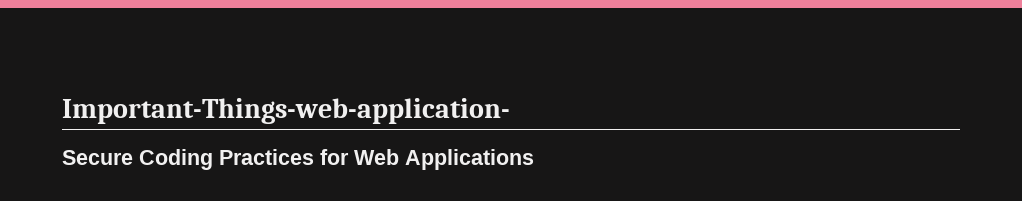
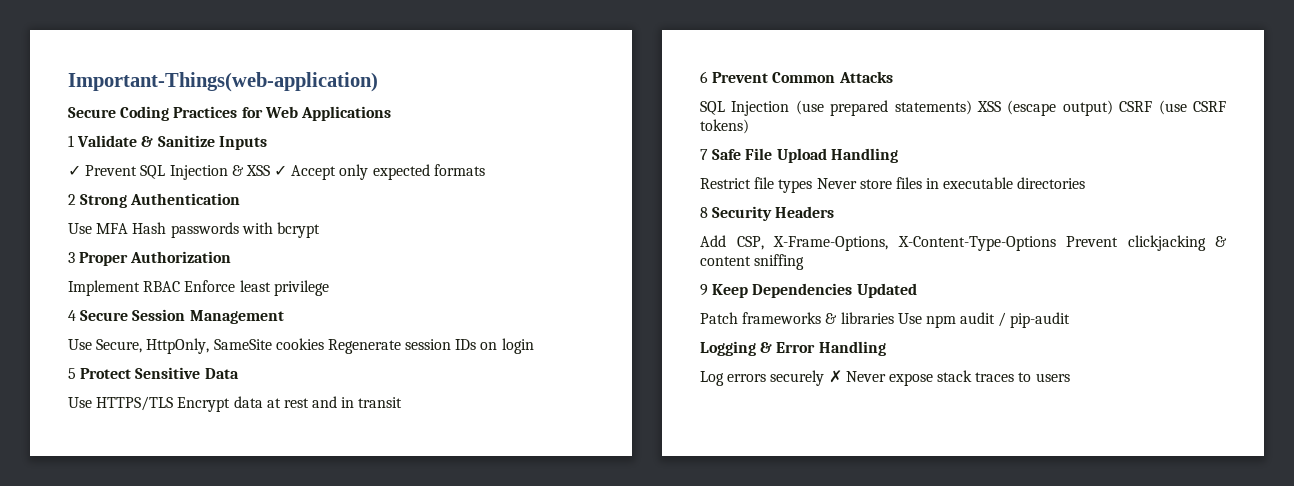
[62,98,510,124] Important-Things-web-application- -> [68,72,378,92] Important-Things(web-application)
(534, 159) none -> [68,135,267,150] [68,164,485,180] [68,193,241,208] [68,222,320,238] [68,251,232,266] [68,280,329,296] [68,309,284,324] [68,338,534,354] [68,367,239,379] [68,396,403,412] [700,71,893,83] [700,100,1226,116] [700,119,749,134] [700,148,898,163] [700,177,1086,193] [700,206,835,221] [700,235,1227,251] [700,254,805,270] [700,283,917,298] [700,312,1071,328] [700,341,886,356] [700,370,1070,386] // 1 Validate & Sanitize Inputs // ✓ Prevent SQL Injection & XSS ✓ Accept only expected formats // 2 Strong Authentication // Use MFA Hash passwords with bcrypt // 3 Proper Authorization // Implement RBAC Enforce least privilege // 4 Secure Session Management // Use Secure, HttpOnly, SameSite cookies Regenerate session IDs on login // 5 Protect Sensitive Data // Use HTTPS/TLS Encrypt data at rest and in transit // 6 Prevent Common Attacks // SQL Injection (use prepared statements) XSS (escape output) CSRF (use CSRF tokens) // 7 Safe File Upload Handling // Restrict file types Never store files in executable directories // 8 Security Headers // Add CSP, X-Frame-Options, X-Content-Type-Options Prevent clickjacking & content sniffing // 9 Keep Dependencies Updated // Patch frameworks & libraries Use npm audit / pip-audit // Logging & Error Handling // Log errors securely ✗ Never expose stack traces to users

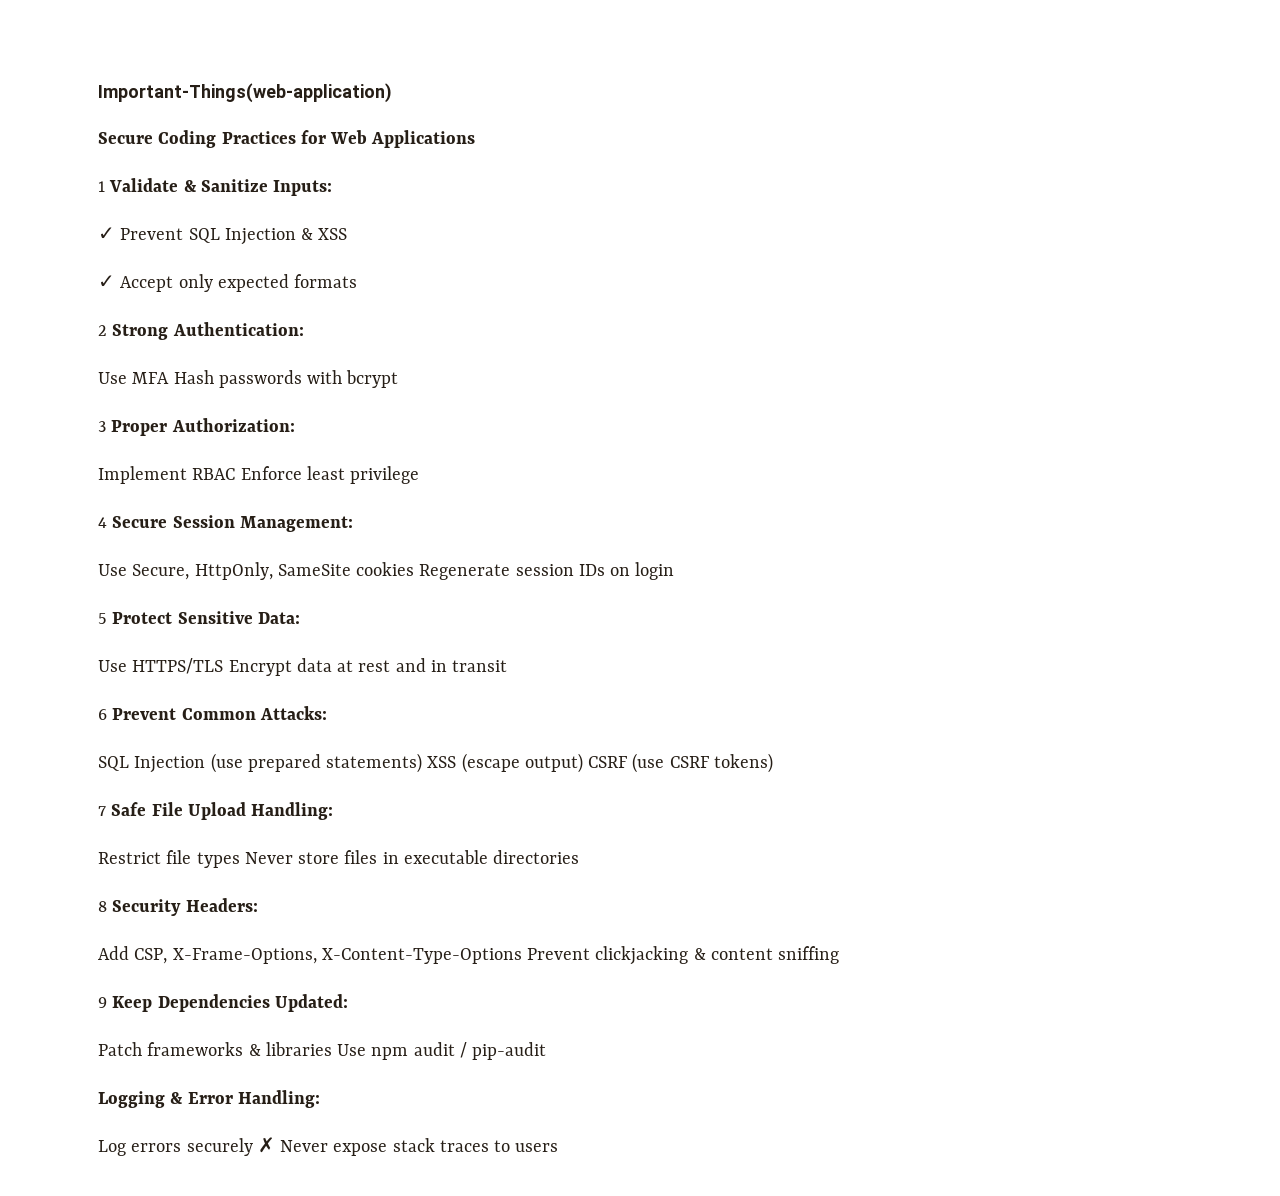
[218,136,267,150] Inputs -> [273,180,333,196] Inputs:
(270, 170) none -> (348, 234) //
[130,193,241,205] Authentication -> [172,322,304,336] Authentication:
[130,251,232,263] Authorization -> [171,418,295,432] Authorization:
[189,310,284,324] Management -> [239,516,353,532] Management:
[204,368,239,379] Data -> [257,612,300,624] Data:
[838,71,893,83] Attacks -> [259,706,327,720] Attacks:
[830,148,898,163] Handling -> [251,802,334,820] Handling:
[775,206,835,218] Headers -> [185,898,258,912] Headers:
[856,283,917,298] Updated -> [274,994,348,1012] Updated:
[818,341,886,356] Handling -> [237,1090,320,1108] Handling:

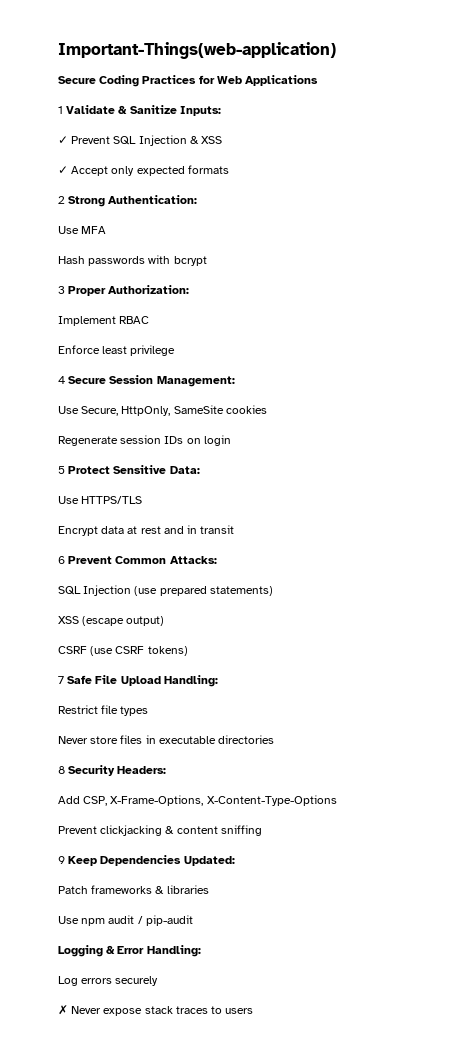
(170, 378) none -> (107, 230) //
(236, 474) none -> (150, 320) //
(415, 569) none -> (267, 409) //
(224, 666) none -> (143, 500) //
(423, 763) none -> (273, 591) //
(583, 763) none -> (165, 621) //
(240, 860) none -> (149, 711) //
(522, 956) none -> (337, 800) //
(332, 1049) none -> (209, 889) //
(253, 1147) none -> (159, 981) //

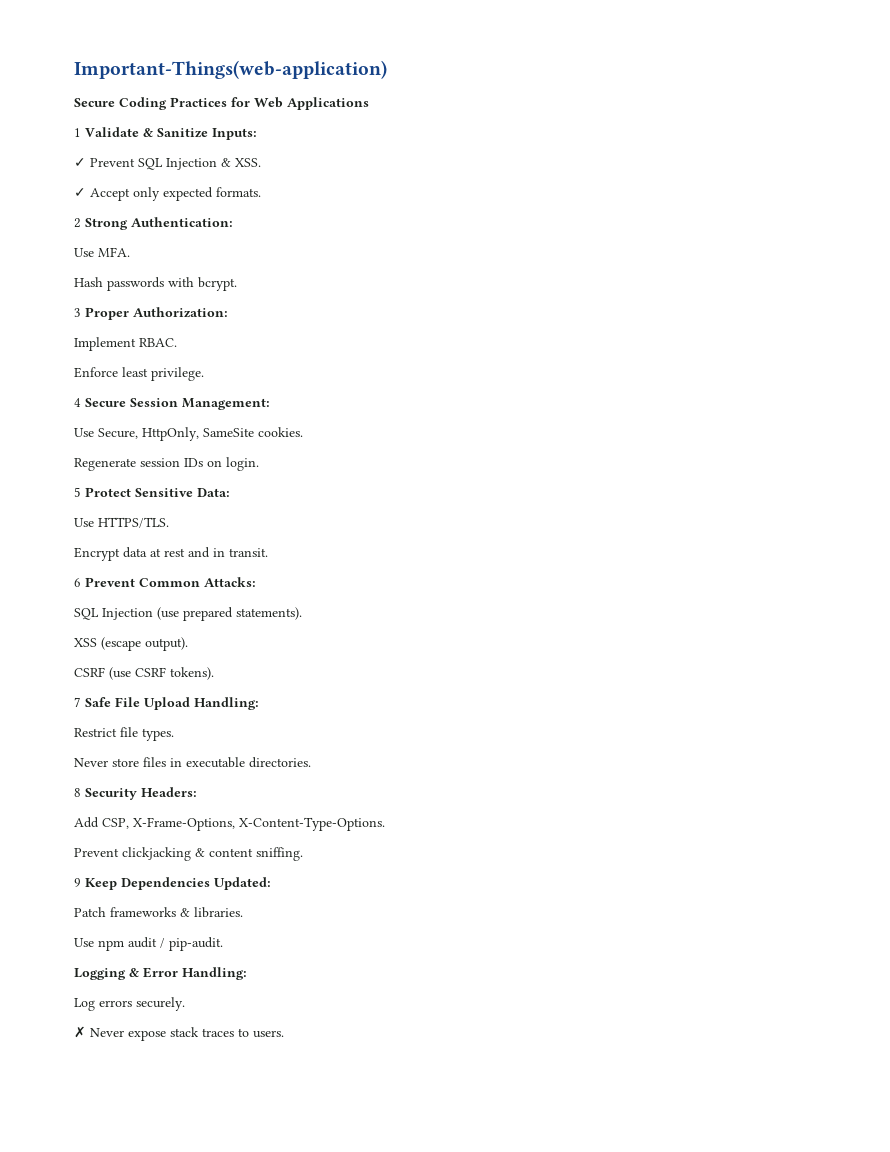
[201,136,223,144] XSS -> [235,158,261,167] XSS.
[187,165,229,174] formats -> [216,187,261,197] formats.
[81,226,107,234] MFA -> [98,247,130,257] MFA.
[173,256,207,266] bcrypt -> [198,277,237,291] bcrypt.
[119,316,150,324] RBAC -> [139,338,177,347] RBAC.
[130,345,176,356] privilege -> [151,367,204,381] privilege.
[225,405,267,414] cookies -> [258,427,303,437] cookies.
[203,435,231,446] login -> [226,457,259,471] login.
[81,496,143,504] HTTPS/TLS -> [98,517,169,528] HTTPS/TLS.
[200,525,235,534] transit -> [229,548,268,557] transit.
[209,586,273,596] statements) -> [236,607,302,620] statements).
[126,616,165,626] output) -> [145,637,188,651] output).
[147,646,188,656] tokens) -> [170,667,214,680] tokens).
[120,706,149,716] types -> [142,728,174,741] types.
[218,735,275,744] directories -> [249,757,311,768] directories.
[206,795,337,806] X-Content-Type-Options -> [239,817,385,831] X-Content-Type-Options.
[220,825,262,836] sniffing -> [256,847,303,861] sniffing.
[166,885,209,894] libraries -> [194,907,243,918] libraries.
[145,915,193,926] pip-audit -> [169,937,223,951] pip-audit.
[115,976,159,986] securely -> [136,997,185,1011] securely.
[225,1008,254,1014] users -> [253,1030,284,1038] users.

